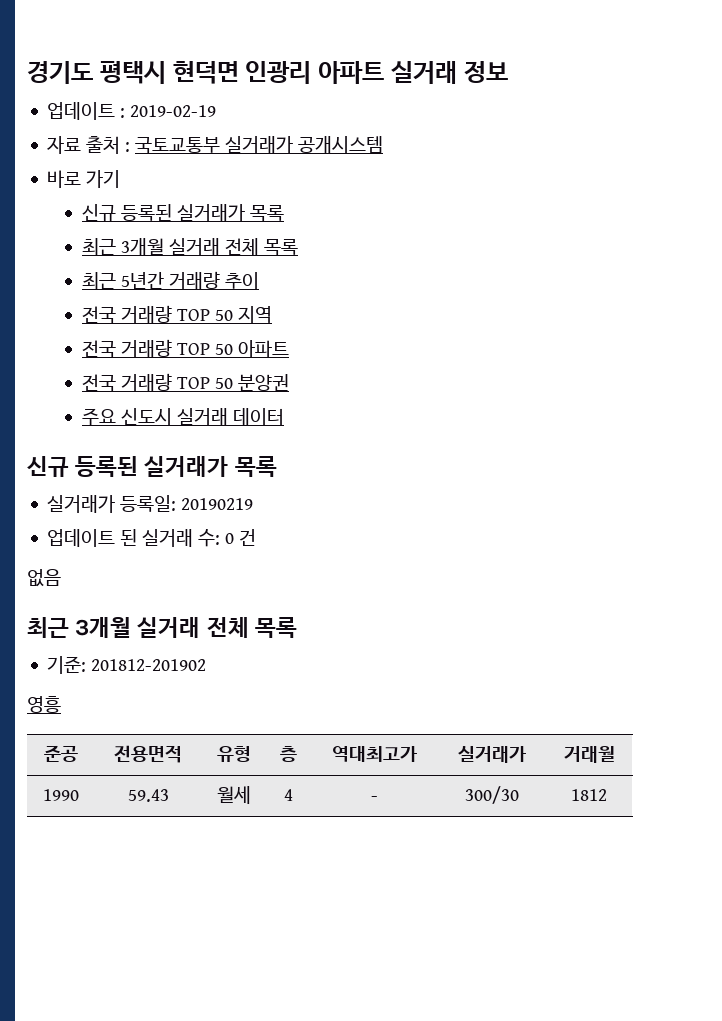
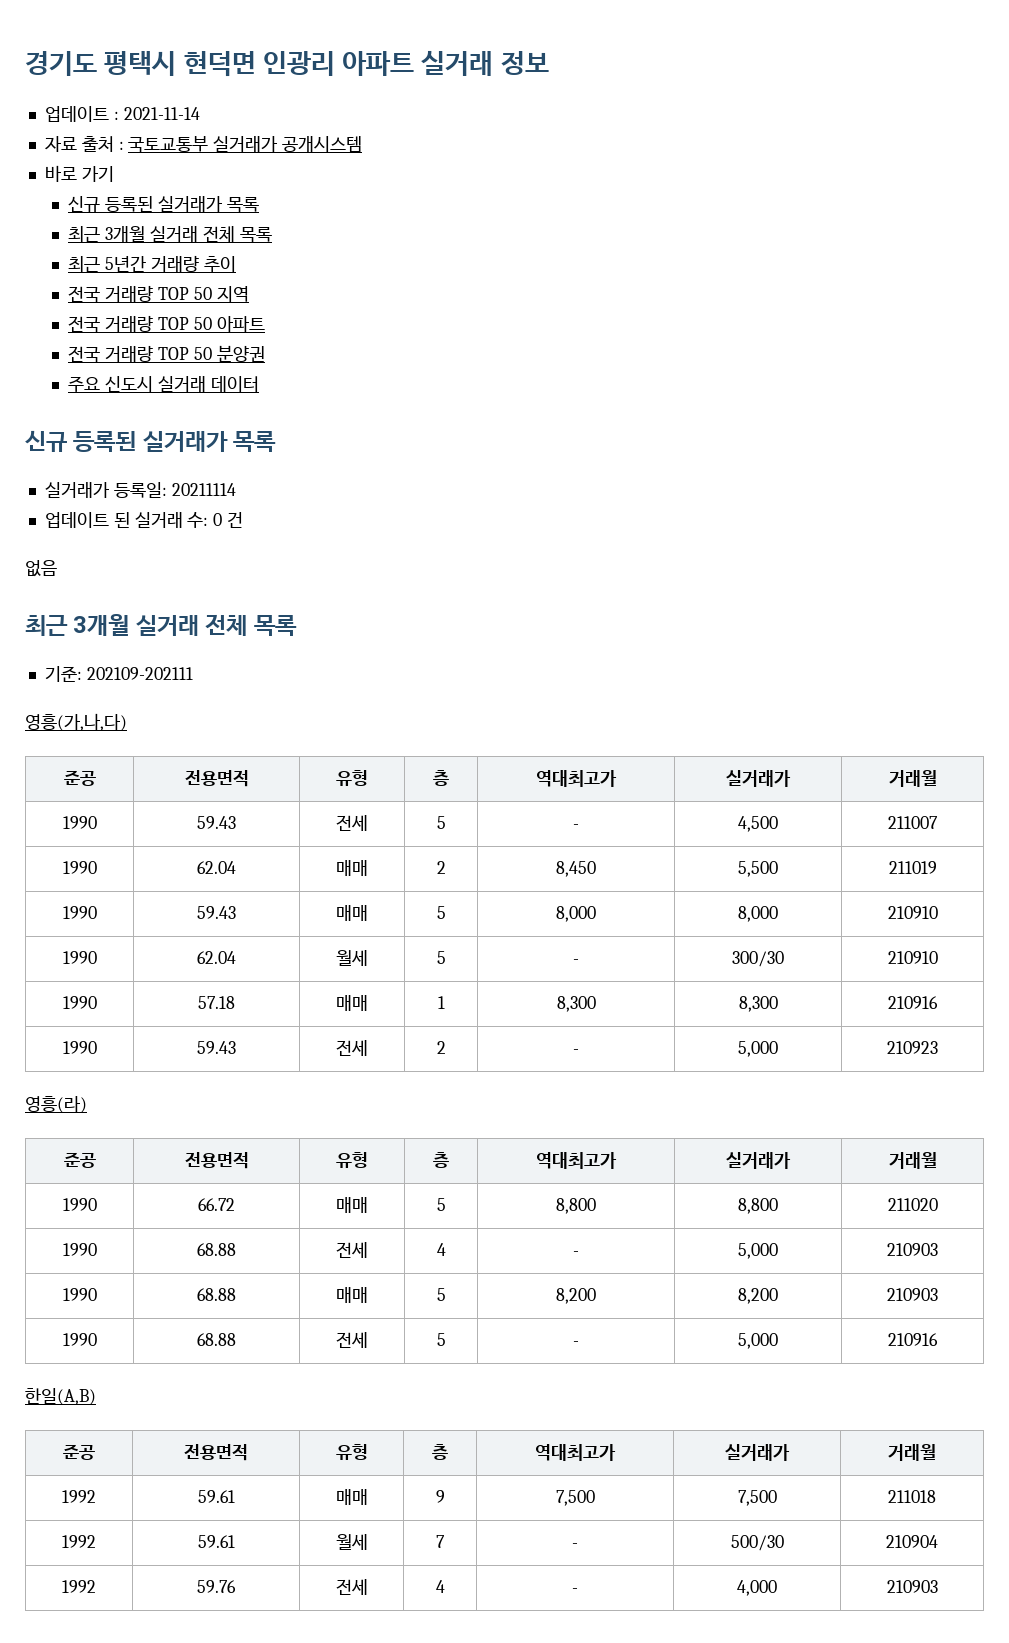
[130,105,217,117] 2019-02-19 -> [123,107,200,120] 2021-11-14
[181,498,254,510] 20190219 -> [171,483,236,496] 20211114
[91,659,207,671] [27,696,61,713] 201812-201902 // 영흥 -> [86,667,193,680] [25,713,127,731] 202109-202111 // 영흥(가,나,다)
[217,786,251,804] [283,789,293,801] [370,796,378,801] [465,786,519,804] [571,789,607,801] 월세 | 4 | - | 300/30 | 1812 -> [336,815,368,831] [436,816,446,829] [573,824,579,829] [738,816,778,832] [888,816,938,829] [62,861,97,874] [197,861,236,874] [336,860,368,876] [436,861,446,874] [556,861,596,877] [738,861,778,877] [888,861,937,874] [62,906,97,919] [197,906,236,919] [336,905,368,921] [436,906,446,919] [556,906,596,922] [738,906,778,922] [887,906,938,919] [62,951,97,964] [197,951,236,964] [336,950,368,966] [436,951,446,964] [573,959,579,964] [732,951,784,967] [887,951,938,964] [62,996,97,1009] [198,996,235,1009] [336,995,368,1011] [437,996,445,1009] [556,996,596,1012] [738,996,778,1012] [888,996,938,1009] [62,1041,97,1054] [197,1041,236,1054] [336,1040,368,1056] [436,1041,446,1054] [573,1049,579,1054] [738,1041,778,1057] [887,1041,938,1054] [25,1096,87,1113] [63,1152,96,1168] [184,1152,249,1169] [336,1152,368,1168] [433,1152,449,1168] [536,1152,617,1169] [726,1152,791,1169] [888,1152,937,1169] [62,1198,97,1211] [198,1198,235,1211] [336,1197,368,1213] [436,1198,446,1211] [556,1198,596,1214] [738,1198,778,1214] [887,1198,938,1211] [62,1243,97,1256] [197,1243,236,1256] [336,1242,368,1258] [436,1243,446,1256] [573,1251,579,1256] [738,1243,778,1259] [887,1243,938,1256] [62,1288,97,1301] [197,1288,236,1301] [336,1287,368,1303] [436,1288,446,1301] [556,1288,596,1304] [738,1288,778,1304] [887,1288,938,1301] [62,1333,97,1346] [197,1333,236,1346] [336,1332,368,1348] [436,1333,446,1346] [573,1341,579,1346] [738,1333,778,1349] [888,1333,938,1346] [25,1388,96,1405] [63,1444,95,1460] [184,1444,248,1461] [335,1444,368,1460] [432,1444,448,1460] [535,1444,616,1461] [725,1444,790,1461] [888,1444,936,1461] [62,1490,96,1503] [197,1490,235,1503] [335,1489,368,1505] [435,1490,445,1503] [555,1490,595,1506] [737,1490,777,1506] [888,1490,936,1503] [62,1535,96,1548] [197,1535,235,1548] [335,1534,368,1550] [436,1535,445,1548] [572,1543,578,1548] [730,1535,784,1551] [886,1535,938,1548] [62,1580,96,1593] [197,1580,236,1593] [335,1579,368,1595] [435,1580,445,1593] [572,1588,578,1593] [737,1580,777,1596] [886,1580,938,1593] 전세 | 5 | - | 4,500 | 211007 // 1990 | 62.04 | 매매 | 2 | 8,450 | 5,500 | 211019 // 1990 | 59.43 | 매매 | 5 | 8,000 | 8,000 | 210910 // 1990 | 62.04 | 월세 | 5 | - | 300/30 | 210910 // 1990 | 57.18 | 매매 | 1 | 8,300 | 8,300 | 210916 // 1990 | 59.43 | 전세 | 2 | - | 5,000 | 210923 // 영흥(라) // 준공 | 전용면적 | 유형 | 층 | 역대최고가 | 실거래가 | 거래월 // 1990 | 66.72 | 매매 | 5 | 8,800 | 8,800 | 211020 // 1990 | 68.88 | 전세 | 4 | - | 5,000 | 210903 // 1990 | 68.88 | 매매 | 5 | 8,200 | 8,200 | 210903 // 1990 | 68.88 | 전세 | 5 | - | 5,000 | 210916 // 한일(A,B) // 준공 | 전용면적 | 유형 | 층 | 역대최고가 | 실거래가 | 거래월 // 1992 | 59.61 | 매매 | 9 | 7,500 | 7,500 | 211018 // 1992 | 59.61 | 월세 | 7 | - | 500/30 | 210904 // 1992 | 59.76 | 전세 | 4 | - | 4,000 | 210903

